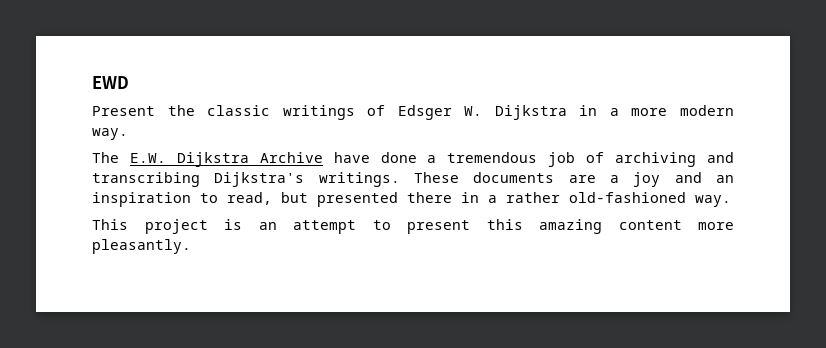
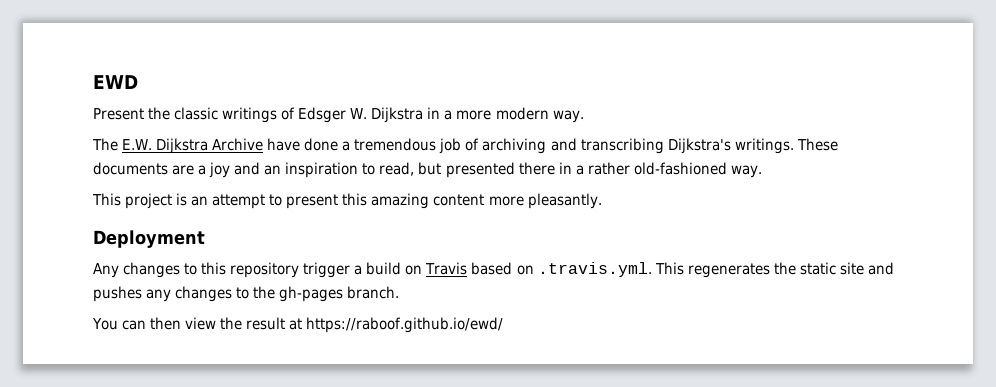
(191, 246) none -> [93,230,205,248] [93,262,894,278] [93,286,400,302] [92,317,504,333] // Deployment // Any changes to this repository trigger a build on Travis based on .travis.yml. This regenerates the static site and pushes any changes to the gh-pages branch. // You can then view the result at https://raboof.github.io/ewd/

